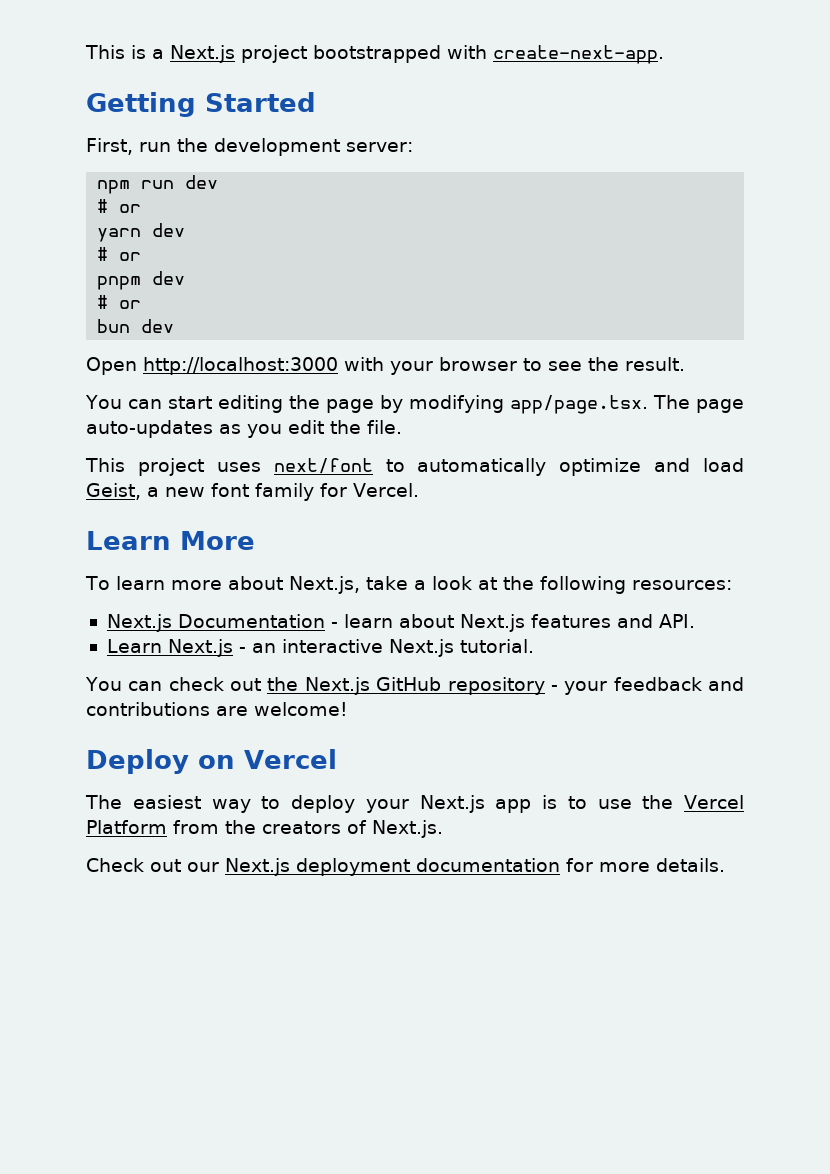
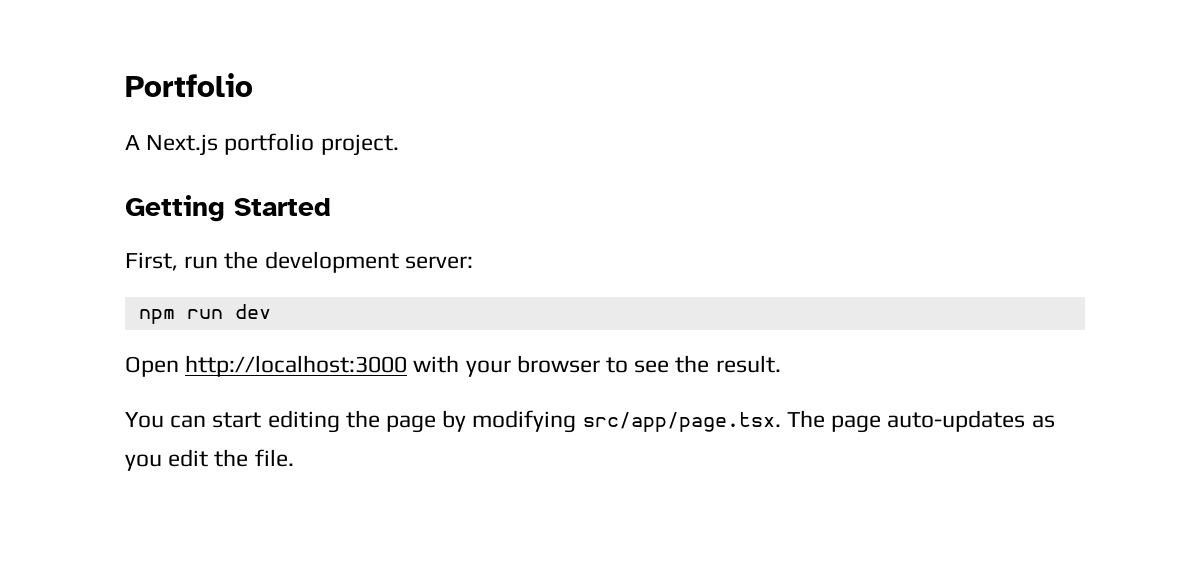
[85,45,664,64] This is a Next.js project bootstrapped with create-next-app. -> [125,73,253,97] [125,133,399,156] Portfolio // A Next.js portfolio project.
[97,199,142,213] [97,223,186,242] [97,247,142,261] [97,271,186,290] [97,295,142,309] [97,319,175,333] // # or // yarn dev // # or // pnpm dev // # or // bun dev -> (271, 311) none
[509,395,648,414] app/page.tsx. -> [582,412,781,432] src/app/page.tsx.
[85,458,744,476] [86,483,419,501] [86,531,255,550] [85,576,732,594] [106,614,695,632] [106,639,534,657] [85,677,744,695] [86,702,348,716] [86,749,337,774] [85,795,745,813] [86,820,443,838] [86,858,725,876] // This project uses next/font to automatically optimize and load Geist, a new font family for Vercel. // Learn More // To learn more about Next.js, take a look at the following resources: // Next.js Documentation - learn about Next.js features and API. // Learn Next.js - an interactive Next.js tutorial. // You can check out the Next.js GitHub repository - your feedback and contributions are welcome! // Deploy on Vercel // The easiest way to deploy your Next.js app is to use the Vercel Platform from the creators of Next.js. // Check out our Next.js deployment documentation for more details. -> (294, 458) none

